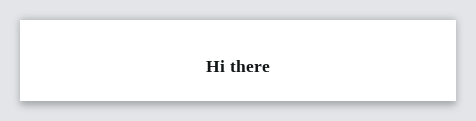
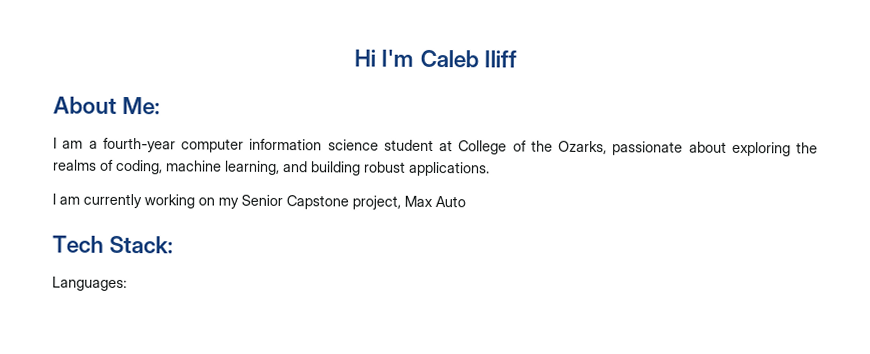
[229,60,270,72] there -> [381,49,517,68] [53,96,161,115] [53,137,818,157] [53,159,490,177] [52,193,466,210] [52,235,174,254] [52,276,127,292] I'm Caleb Iliff // About Me: // I am a fourth-year computer information science student at College of the Ozarks, passionate about exploring the realms of coding, machine learning, and building robust applications. // I am currently working on my Senior Capstone project, Max Auto // Tech Stack: // Languages:

